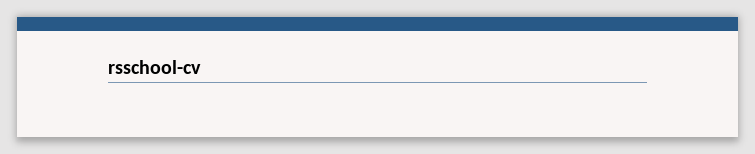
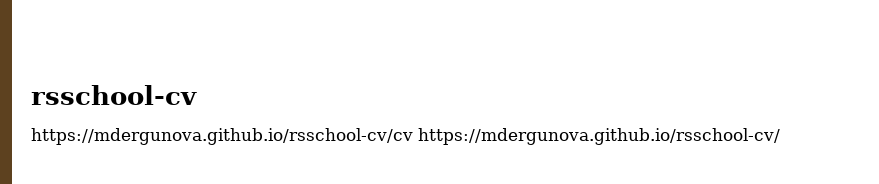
(201, 67) none -> [31,128,780,145] // https://mdergunova.github.io/rsschool-cv/cv https://mdergunova.github.io/rsschool-cv/

